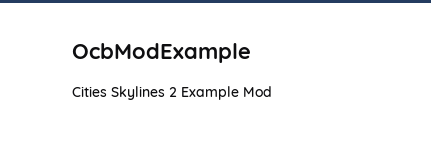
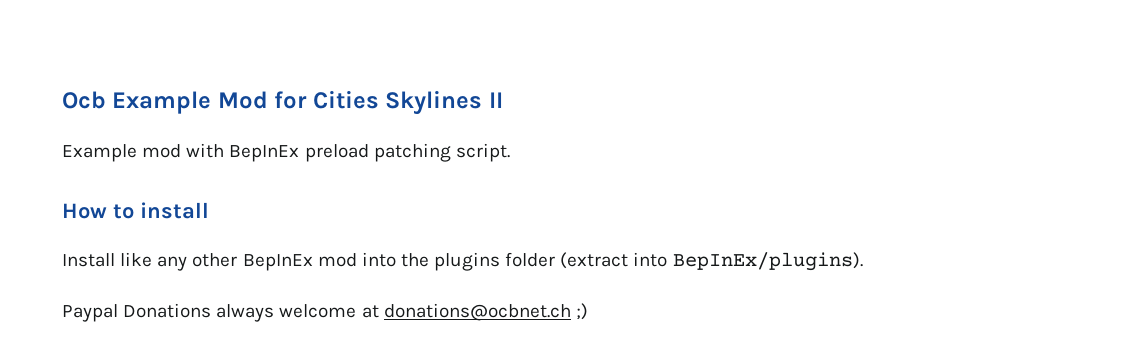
[72,43,251,63] [72,86,272,100] OcbModExample // Cities Skylines 2 Example Mod -> [62,90,503,115] [62,143,510,162] [62,202,209,219] [62,252,863,271] [62,303,588,322] Ocb Example Mod for Cities Skylines II // Example mod with BepInEx preload patching script. // How to install // Install like any other BepInEx mod into the plugins folder (extract into BepInEx/plugins). // Paypal Donations always welcome at donations@ocbnet.ch ;)

